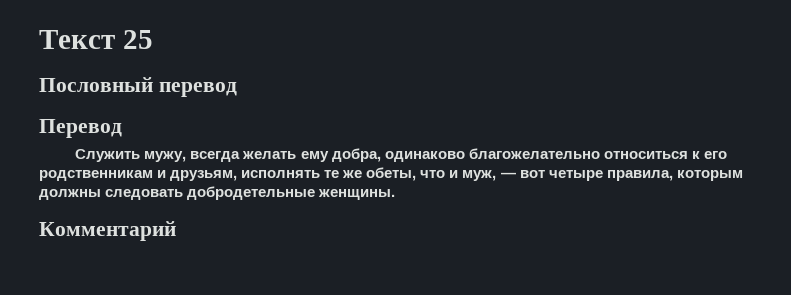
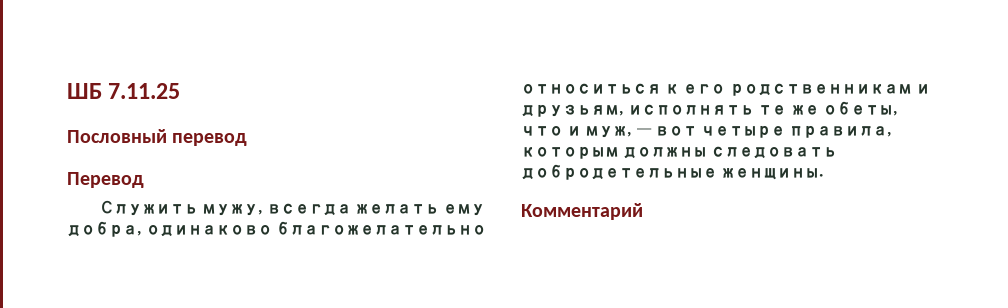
[39,30,153,49] Текст 25 -> [67,83,181,99] ШБ 7.11.25

